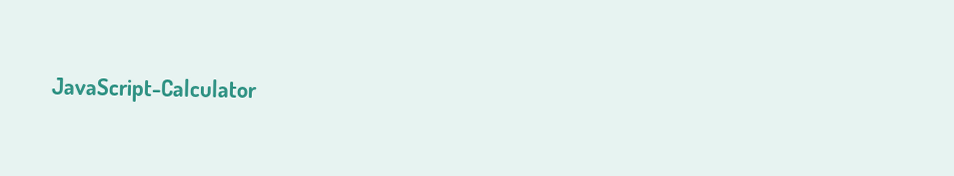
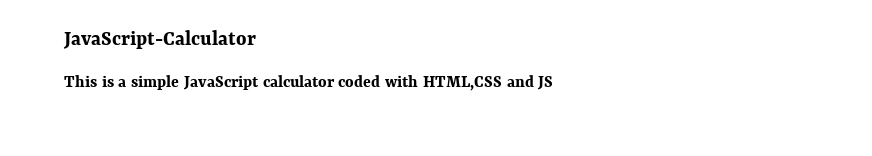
(258, 90) none -> [64,75,554,91] // This is a simple JavaScript calculator coded with HTML,CSS and JS

